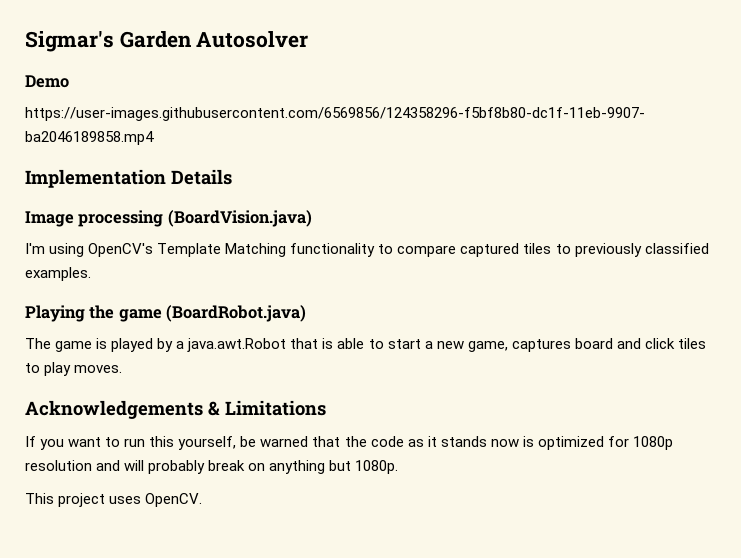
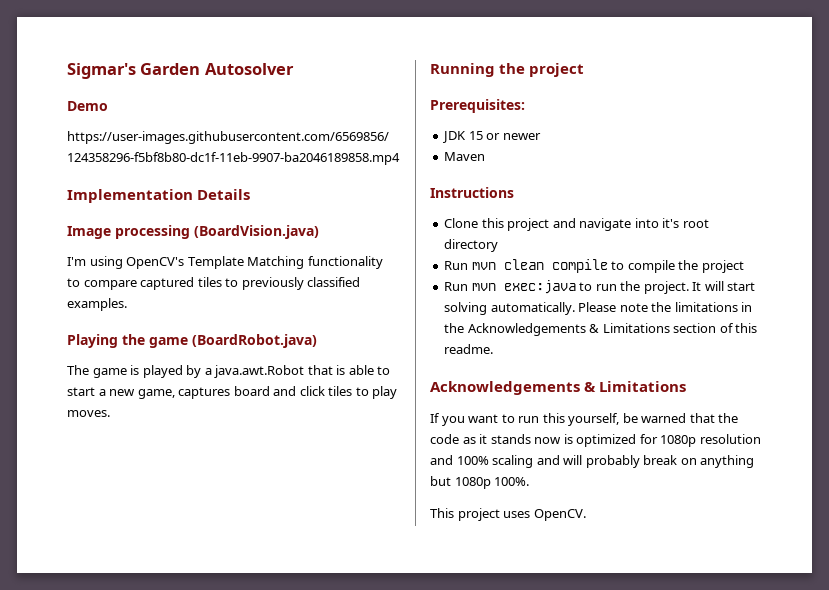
(123, 369) none -> [430,63,585,77] [430,99,525,113] [442,131,541,143] [444,152,486,161] [430,187,514,198] [444,218,709,231] [444,239,499,252] [444,259,744,273] [444,280,756,294] [444,302,753,315] [444,323,758,336] [444,344,494,354] // Running the project // Prerequisites: // JDK 15 or newer // Maven // Instructions // Clone this project and navigate into it's root directory // Run mvn clean compile to compile the project // Run mvn exec:java to run the project. It will start solving automatically. Please note the limitations in the Acknowledgements & Limitations section of this readme.
(121, 465) none -> [456,455,560,468] 100% scaling and
[355,460,399,474] 1080p. -> [454,477,530,489] 1080p 100%.

